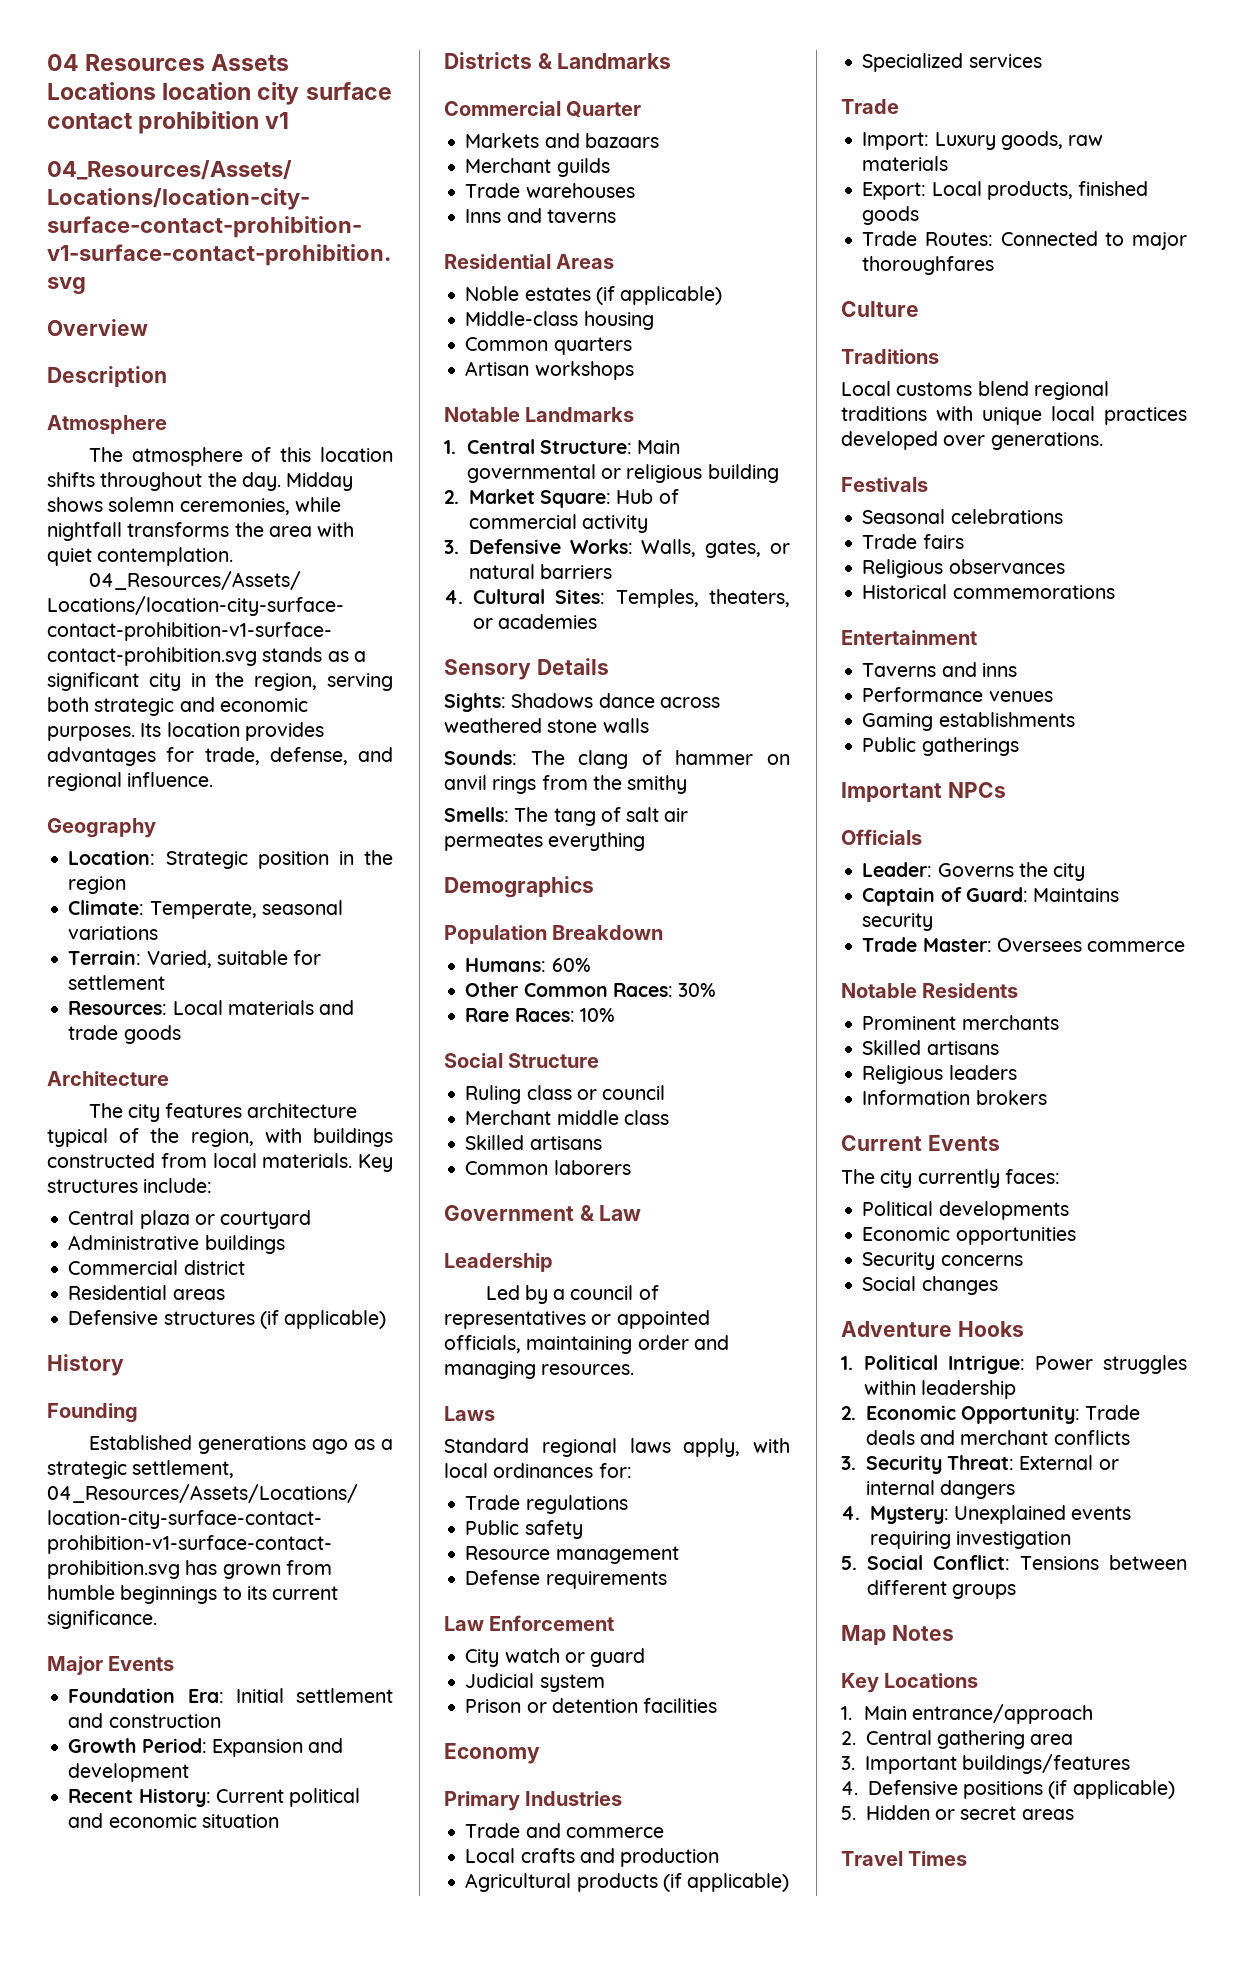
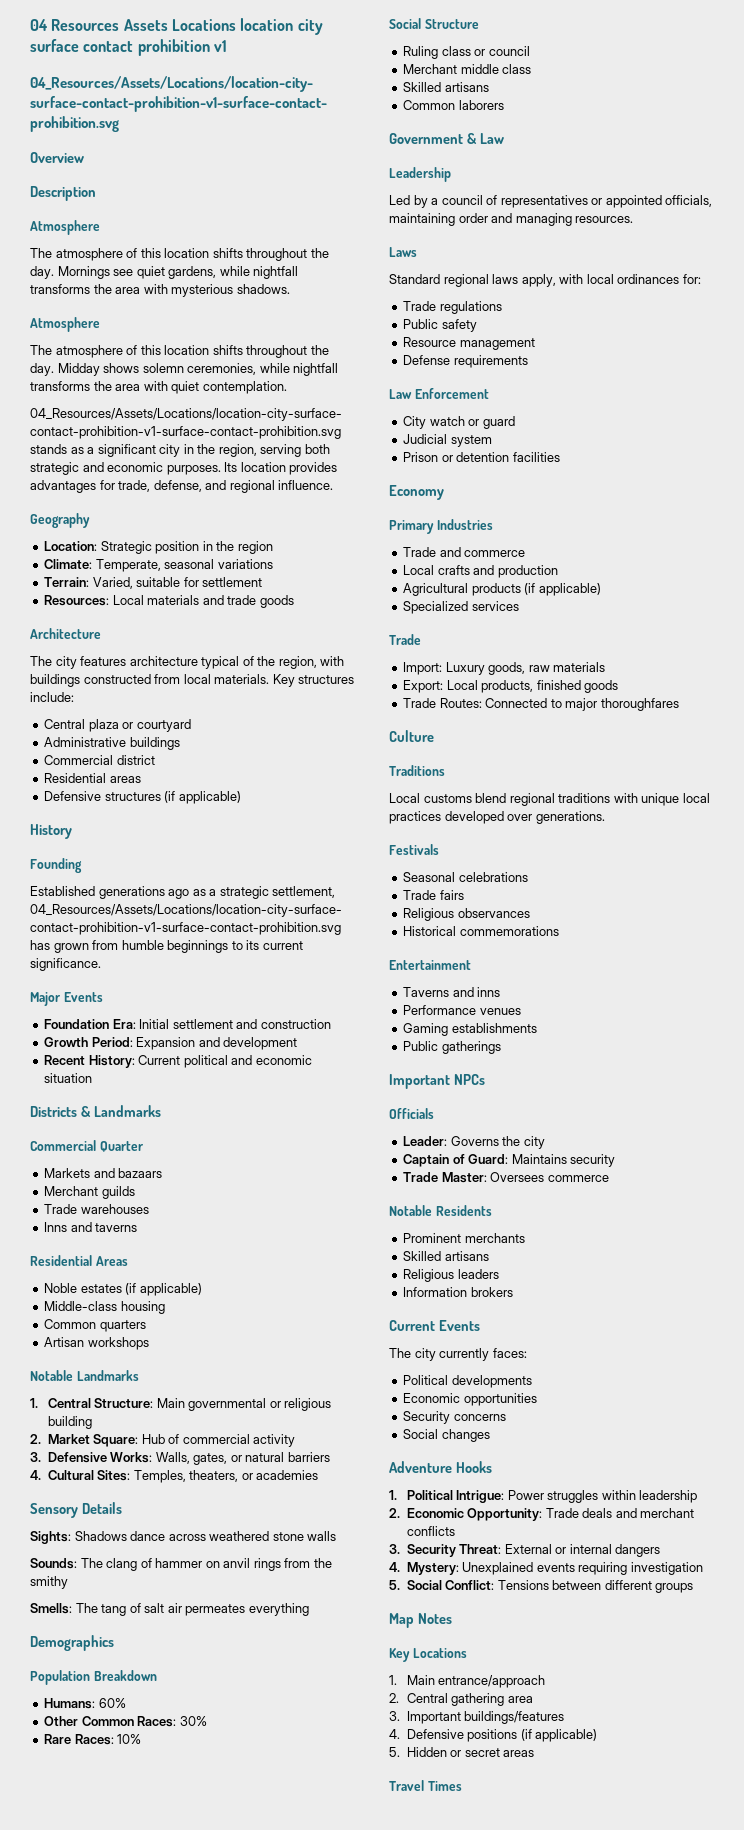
(167, 424) none -> [30,248,329,261] [30,266,299,279] [30,284,290,297] [30,317,100,332] // The atmosphere of this location shifts throughout the day. Mornings see quiet gardens, while nightfall transforms the area with mysterious shadows. // Atmosphere

